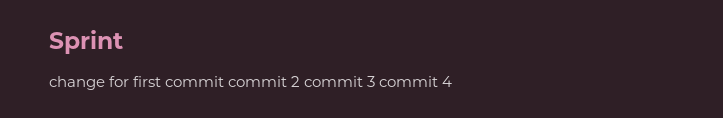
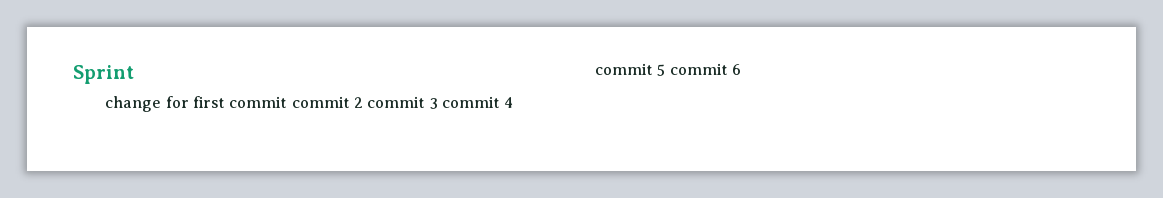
(453, 81) none -> [595,63,741,76] commit 5 commit 6

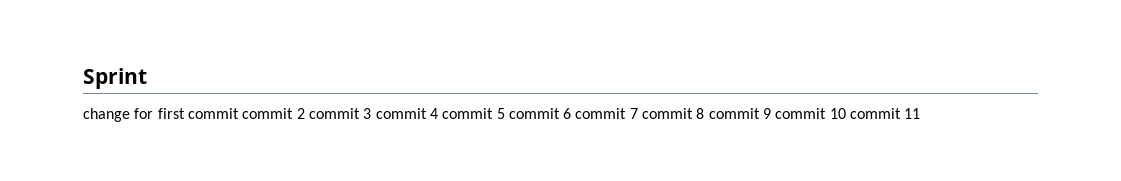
(741, 69) none -> [575,108,921,119] commit 7 commit 8 commit 9 commit 10 commit 11

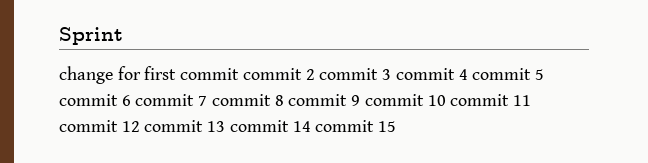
(921, 113) none -> [59,120,397,132] commit 12 commit 13 commit 14 commit 15

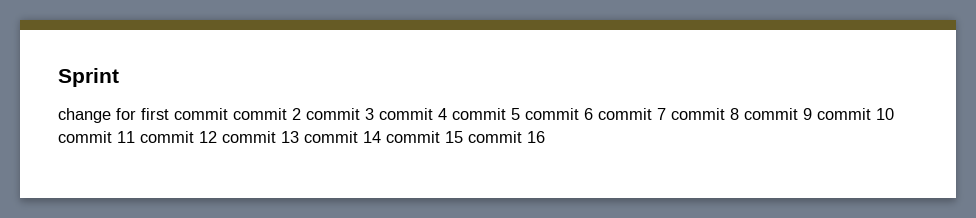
(397, 126) none -> [468,131,545,143] commit 16

